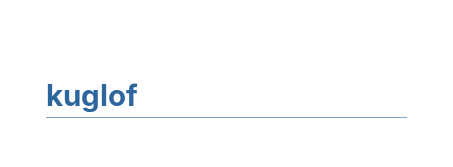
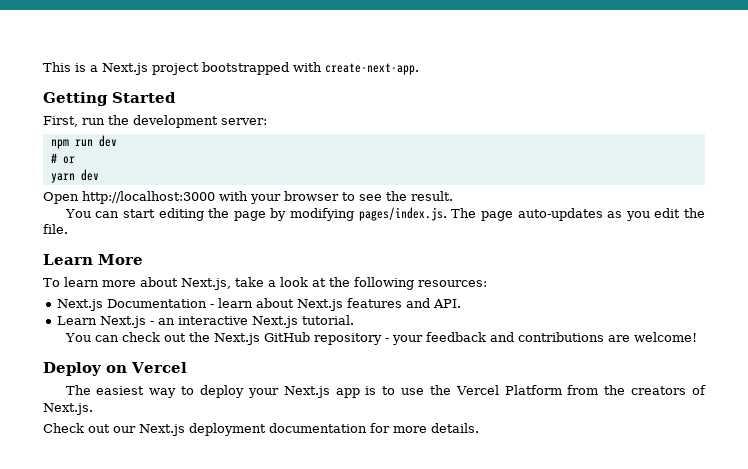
[46,83,138,113] kuglof -> [43,62,419,75] [43,92,176,106] [43,115,267,128] [50,135,117,149] [50,153,75,164] [50,169,99,183] [43,191,453,204] [64,207,705,221] [43,224,68,234] [43,254,143,265] [43,277,487,290] [56,298,461,311] [56,315,354,328] [64,332,697,345] [43,362,187,376] [65,385,706,398] [43,403,93,415] [43,423,479,436] This is a Next.js project bootstrapped with create-next-app. // Getting Started // First, run the development server: // npm run dev // # or // yarn dev // Open http://localhost:3000 with your browser to see the result. // You can start editing the page by modifying pages/index.js. The page auto-updates as you edit the file. // Learn More // To learn more about Next.js, take a look at the following resources: // Next.js Documentation - learn about Next.js features and API. // Learn Next.js - an interactive Next.js tutorial. // You can check out the Next.js GitHub repository - your feedback and contributions are welcome! // Deploy on Vercel // The easiest way to deploy your Next.js app is to use the Vercel Platform from the creators of Next.js. // Check out our Next.js deployment documentation for more details.

